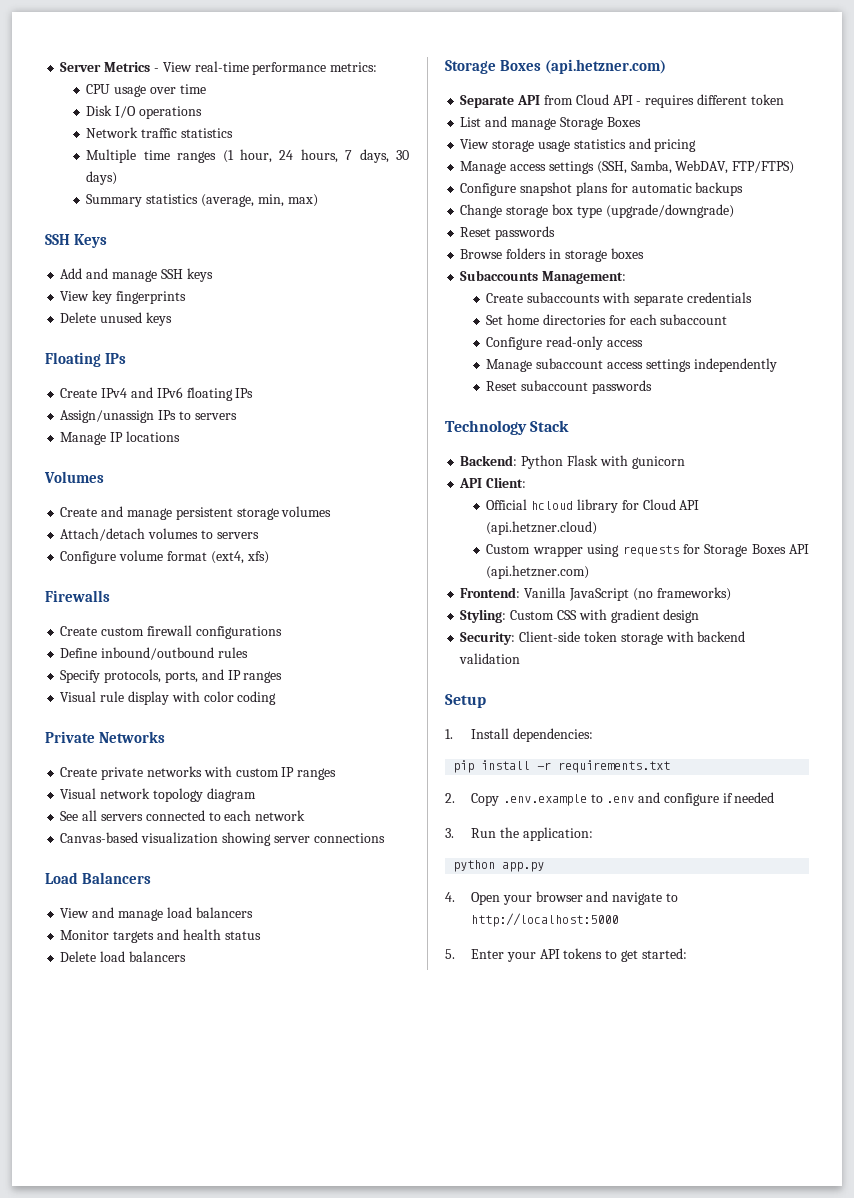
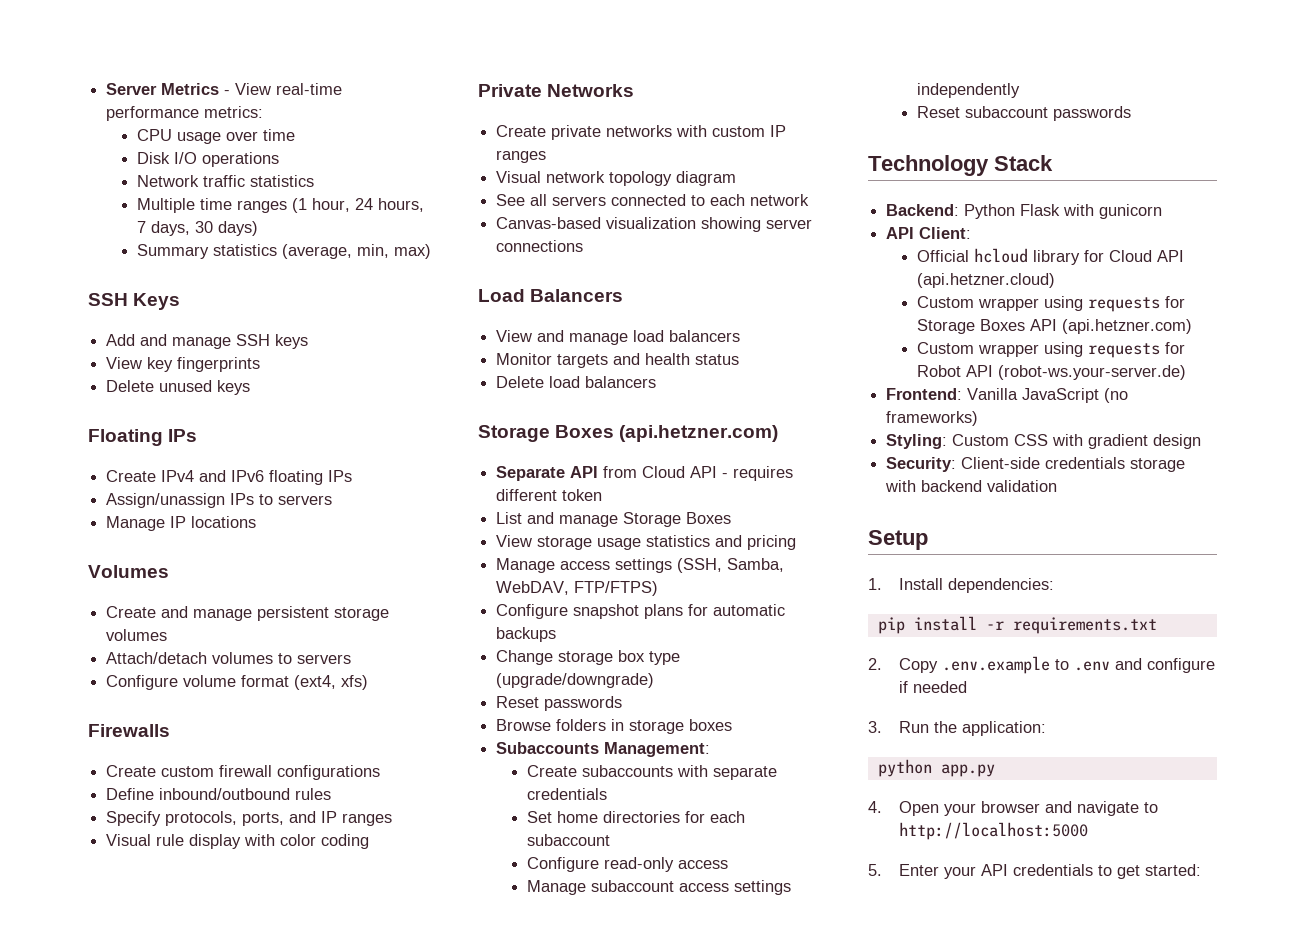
(590, 572) none -> [916,342,1185,358] [916,365,1186,380] // Custom wrapper using requests for Robot API (robot-ws.your-server.de)
[583,631,617,642] token -> [1045,457,1126,469] credentials
[563,948,603,959] tokens -> [1012,864,1093,876] credentials

